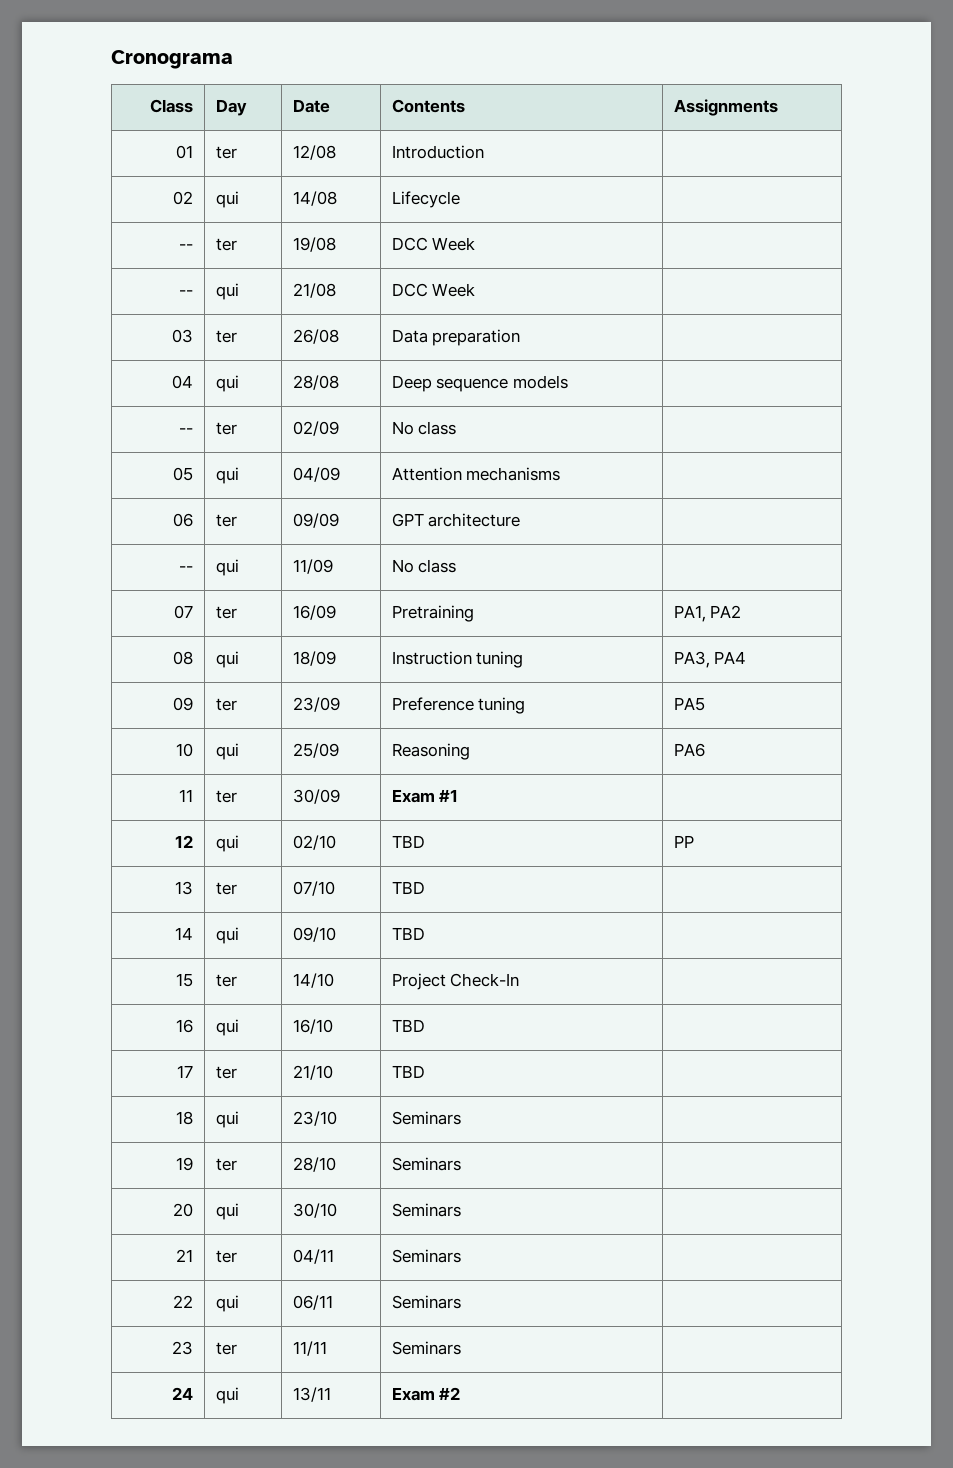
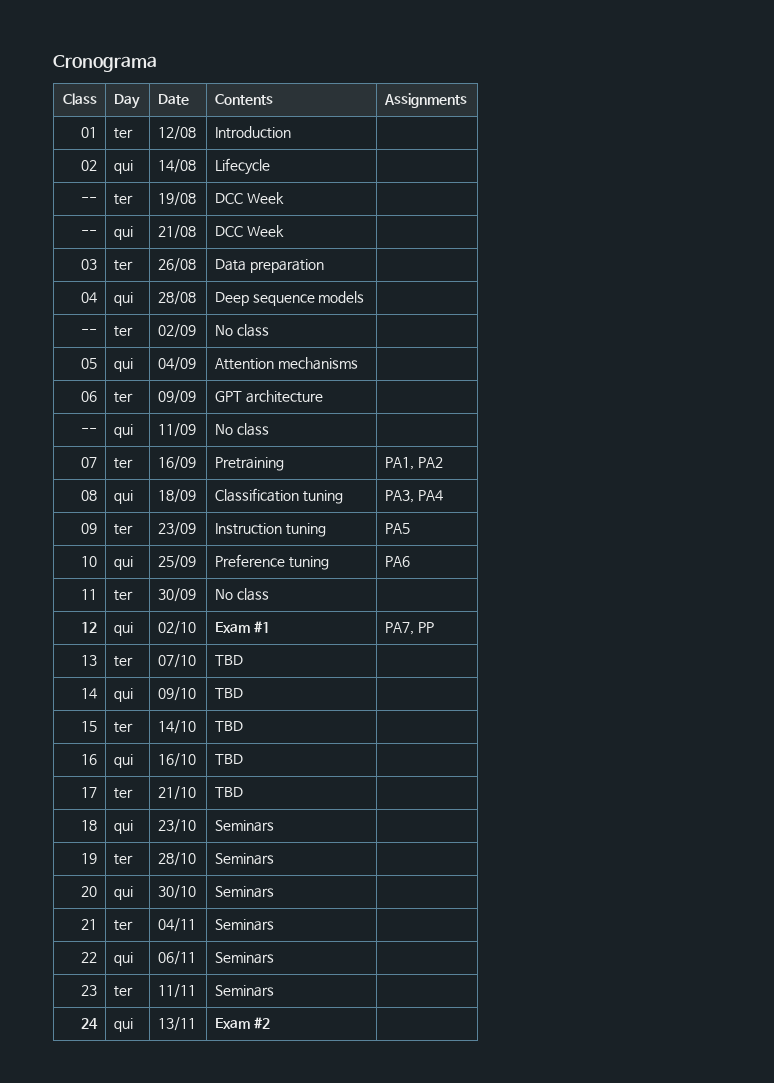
[391,651,472,665] Instruction -> [214,488,299,502] Classification
[391,697,474,711] Preference -> [214,523,282,535] Instruction
[391,743,470,760] Reasoning -> [214,554,329,570] Preference tuning
[391,789,459,803] Exam #1 -> [214,588,269,601] No class
[391,835,425,848] TBD | -> [214,621,270,633] [384,622,414,635] Exam #1 | PA7,
[391,973,520,990] Project Check-In -> [214,721,243,732] TBD

